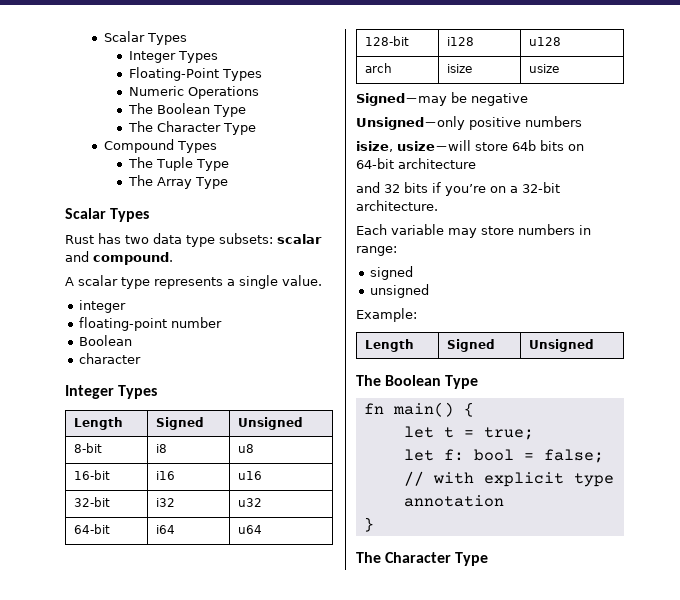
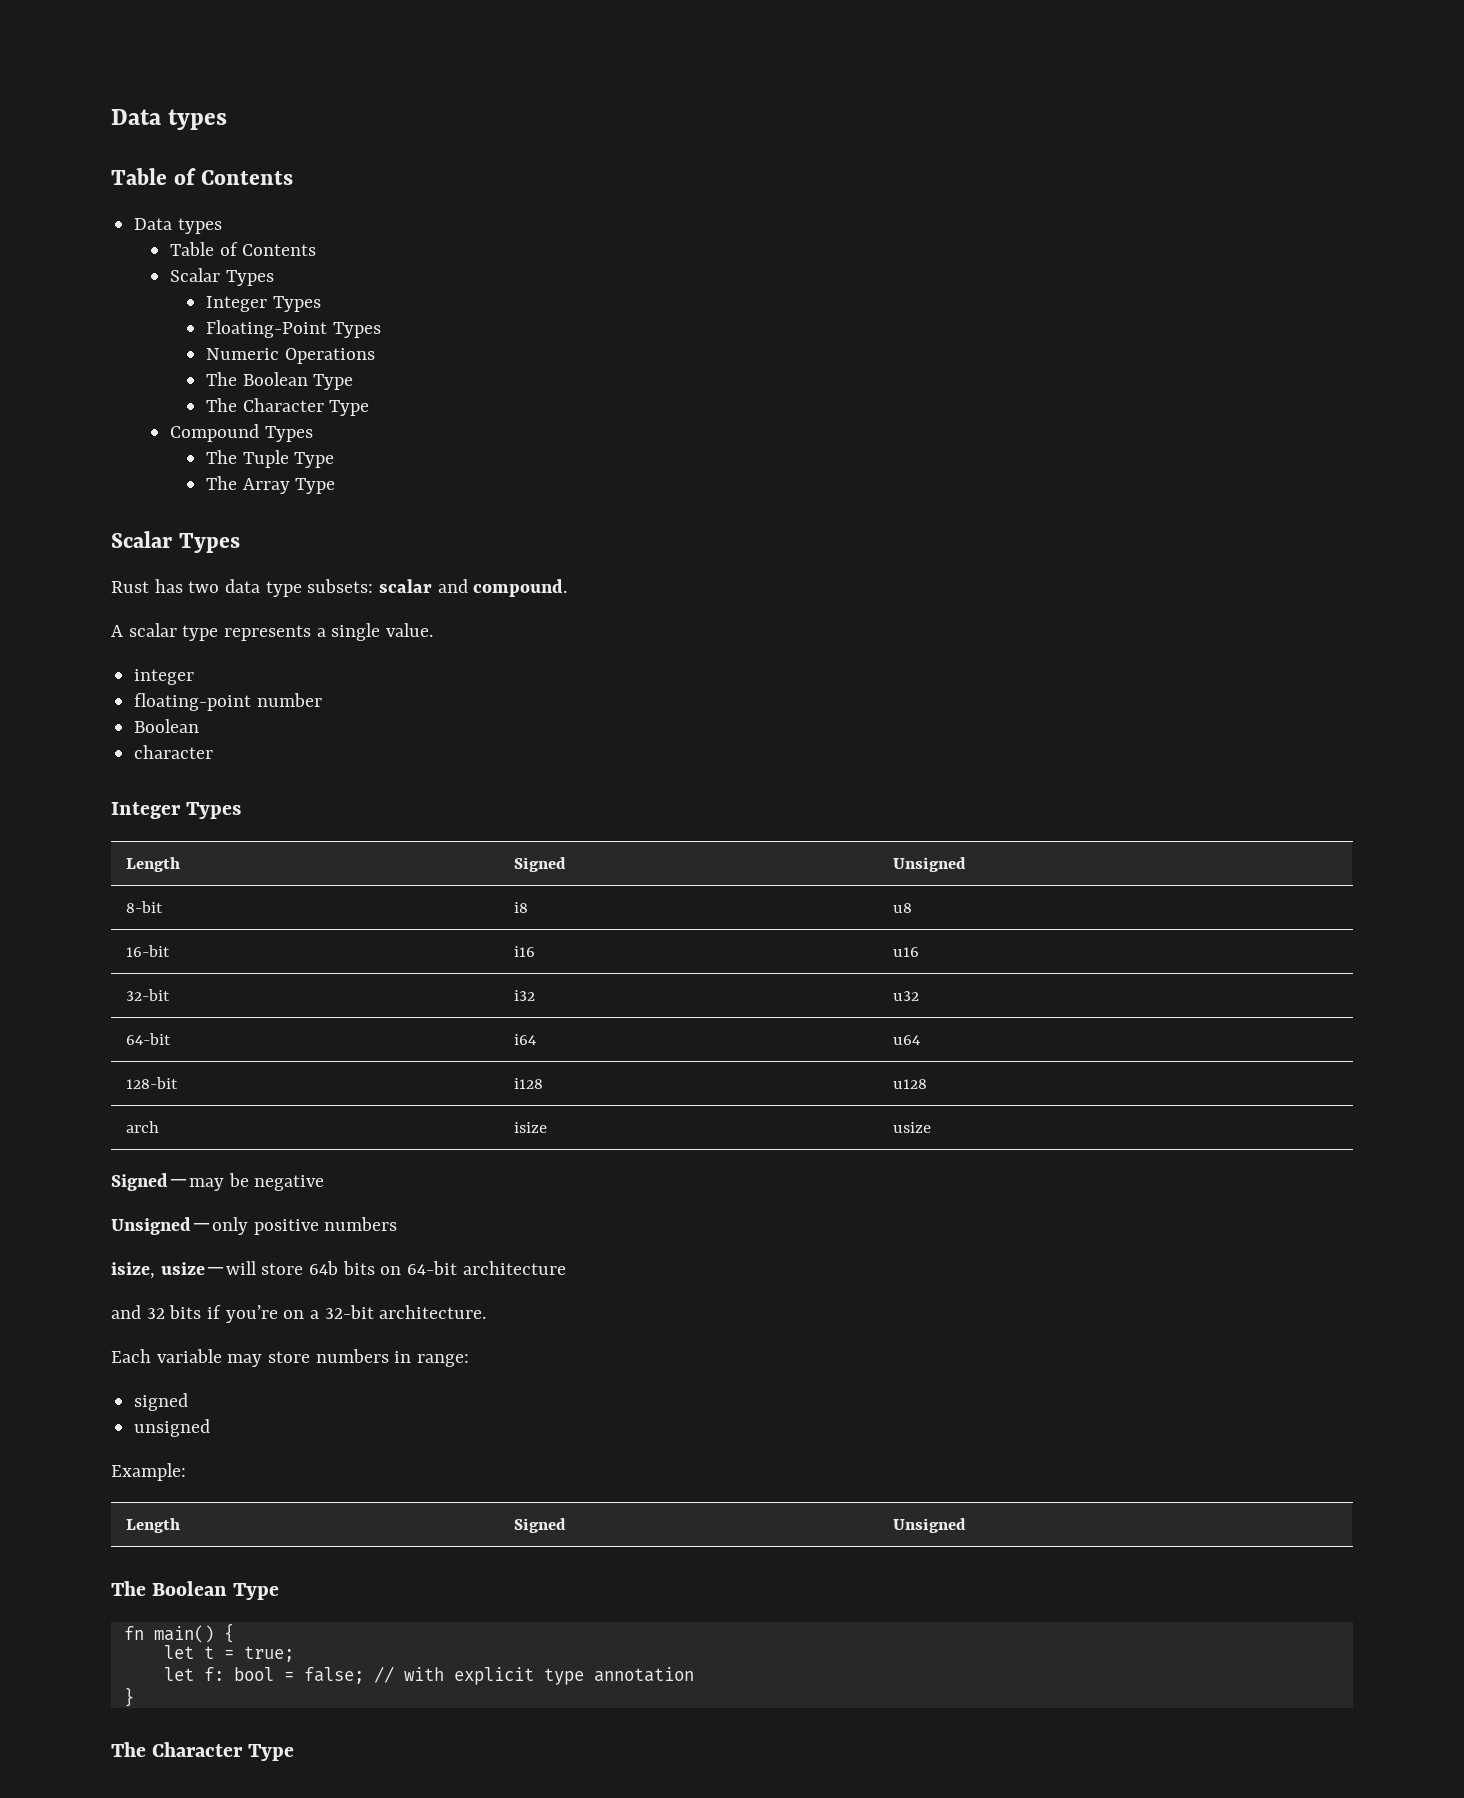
(104, 36) none -> [111,109,228,130] [111,168,294,185] [134,218,222,234] [170,242,317,256] Data types // Table of Contents // Data types // Table of Contents //

